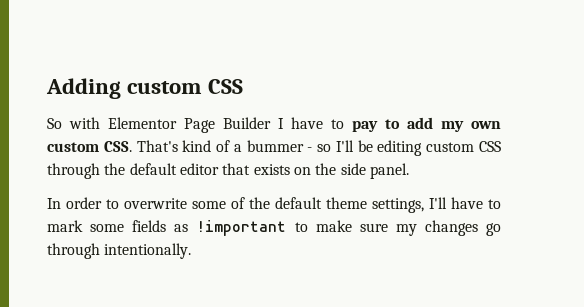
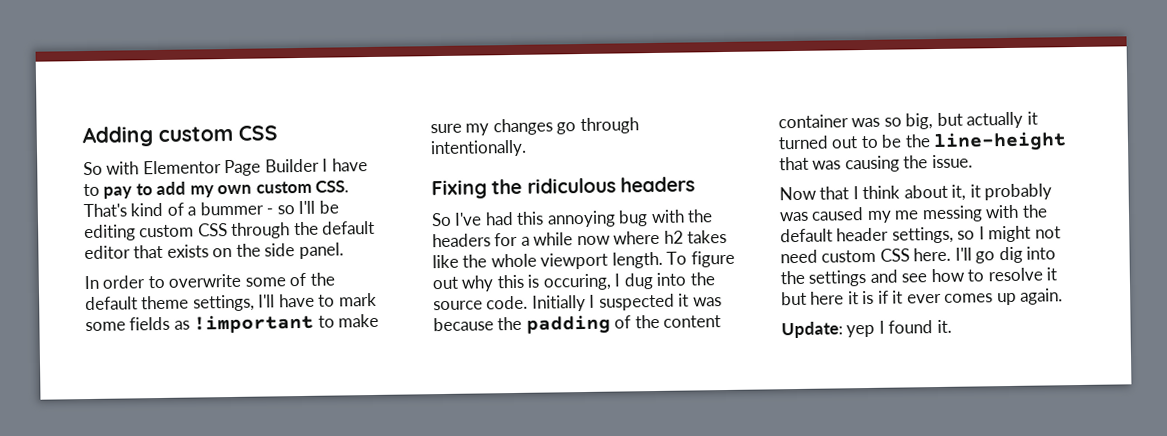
(192, 251) none -> [431,176,695,200] [431,209,714,228] [432,229,728,248] [432,250,735,270] [432,272,715,292] [433,293,722,312] [433,314,722,335] [778,111,1038,130] [778,131,1068,153] [779,154,973,173] [779,183,1053,201] [779,204,1048,223] [780,225,1061,244] [780,246,1057,264] [780,267,1058,287] [781,288,1064,306] [781,319,952,339] // Fixing the ridiculous headers // So I've had this annoying bug with the headers for a while now where h2 takes like the whole viewport length. To figure out why this is occuring, I dug into the source code. Initially I suspected it was because the padding of the content container was so big, but actually it turned out to be the line-height that was causing the issue. // Now that I think about it, it probably was caused my me messing with the default header settings, so I might not need custom CSS here. I'll go dig into the settings and see how to resolve it but here it is if it ever comes up again. // Update: yep I found it.

